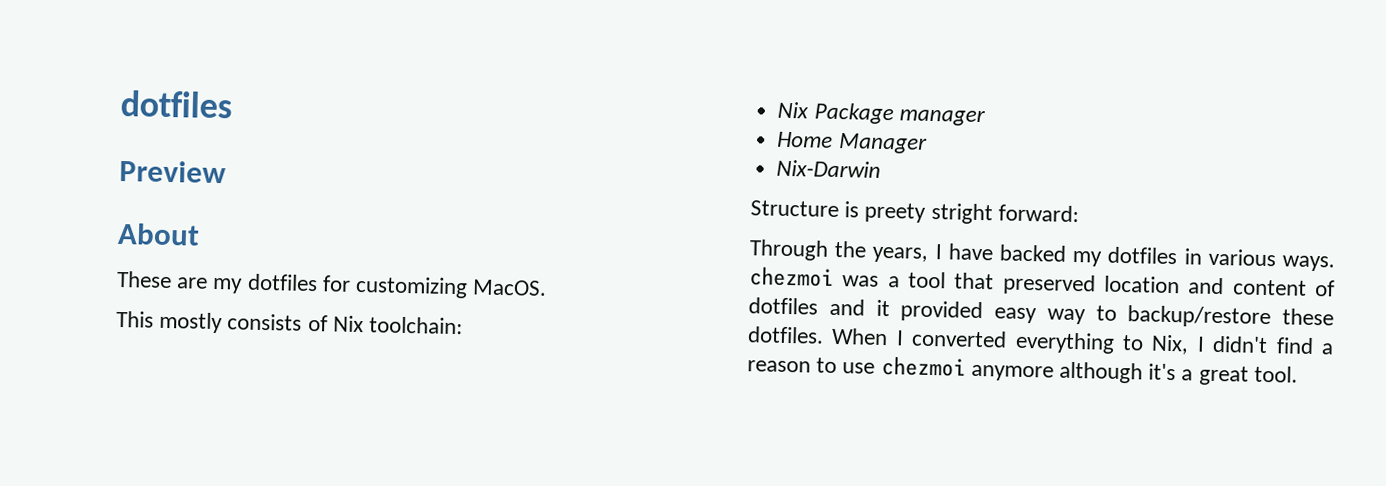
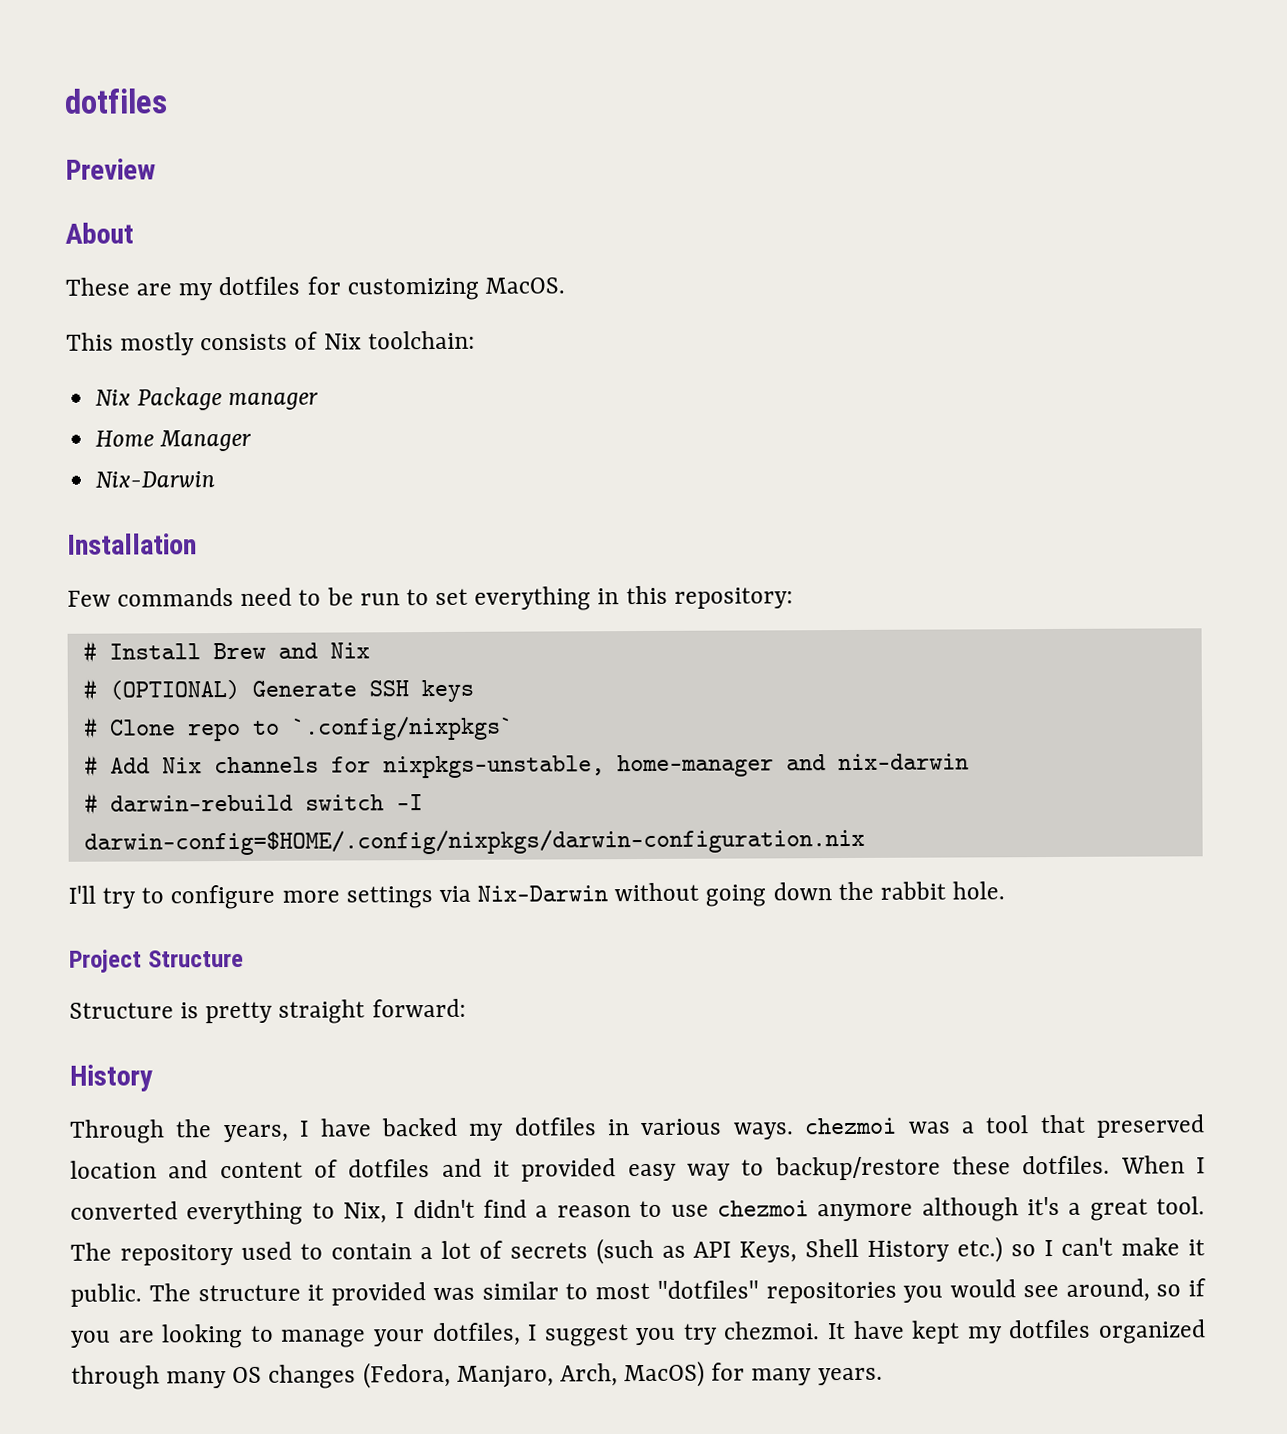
(882, 168) none -> [67,533,197,555] [67,585,793,611] [82,640,370,663] [82,678,474,703] [82,715,514,742] [83,753,969,779] [83,792,423,815] [83,827,865,856] [68,881,1006,910] [69,949,244,973] // Installation // Few commands need to be run to set everything in this repository: // # Install Brew and Nix // # (OPTIONAL) Generate SSH keys // # Clone repo to `.config/nixpkgs` // # Add Nix channels for nixpkgs-unstable, home-manager and nix-darwin // # darwin-rebuild switch -I darwin-config=$HOME/.config/nixpkgs/darwin-configuration.nix // I'll try to configure more settings via Nix-Darwin without going down the rabbit hole. // Project Structure
[864,202,993,225] preety stright -> [205,999,366,1024] pretty straight
(1079, 213) none -> [69,1064,153,1092] // History
(1298, 374) none -> [70,1236,1206,1266] [70,1278,1206,1307] [70,1319,1207,1349] [71,1360,883,1390] The repository used to contain a lot of secrets (such as API Keys, Shell History etc.) so I can't make it public. The structure it provided was similar to most "dotfiles" repositories you would see around, so if you are looking to manage your dotfiles, I suggest you try chezmoi. It have kept my dotfiles organized through many OS changes (Fedora, Manjaro, Arch, MacOS) for many years.

